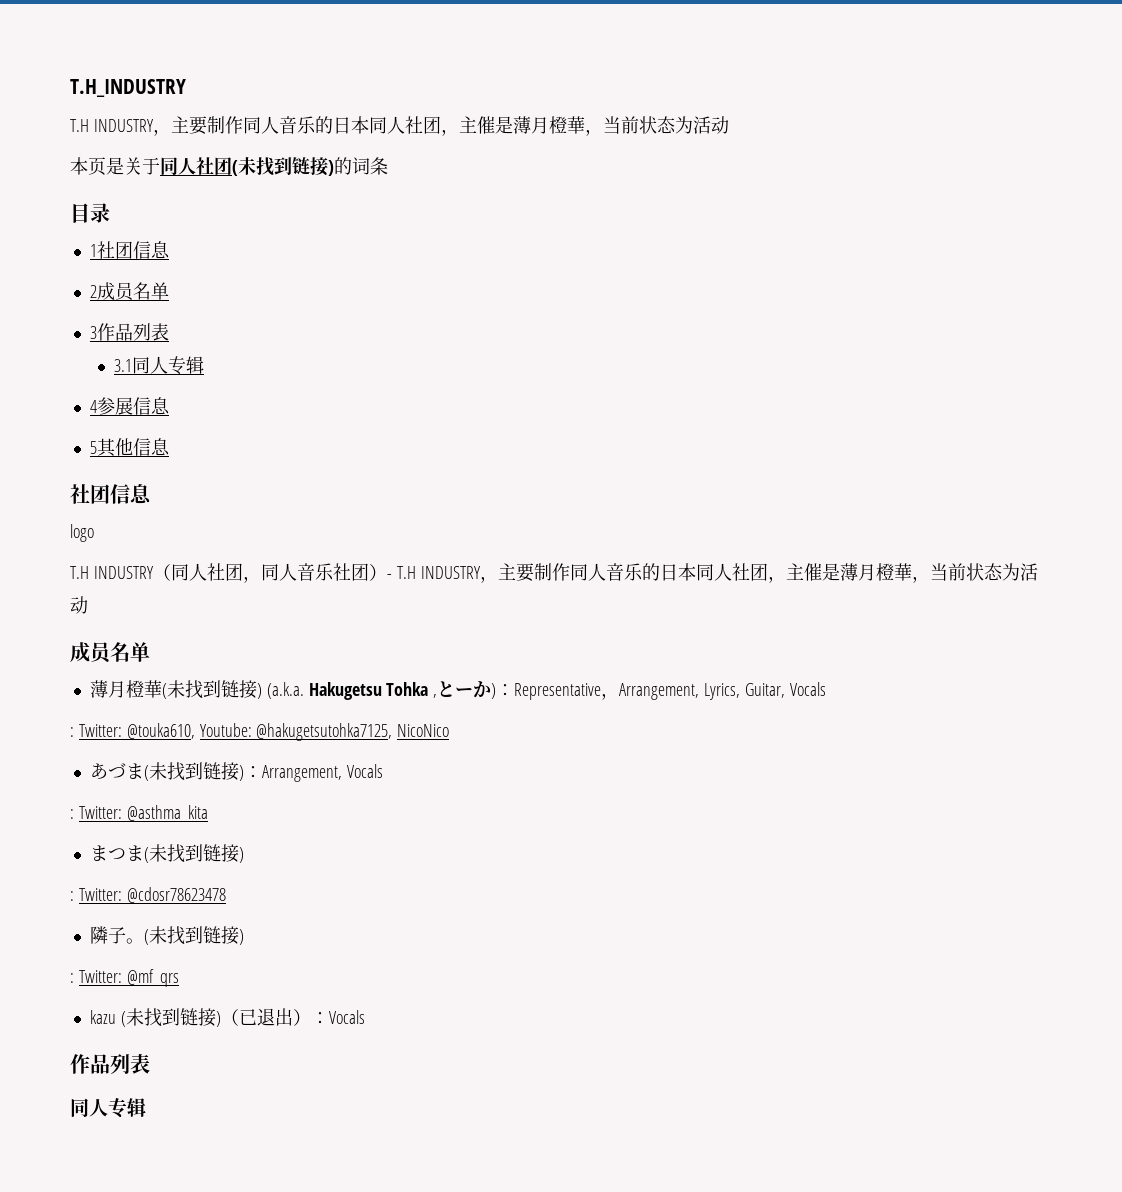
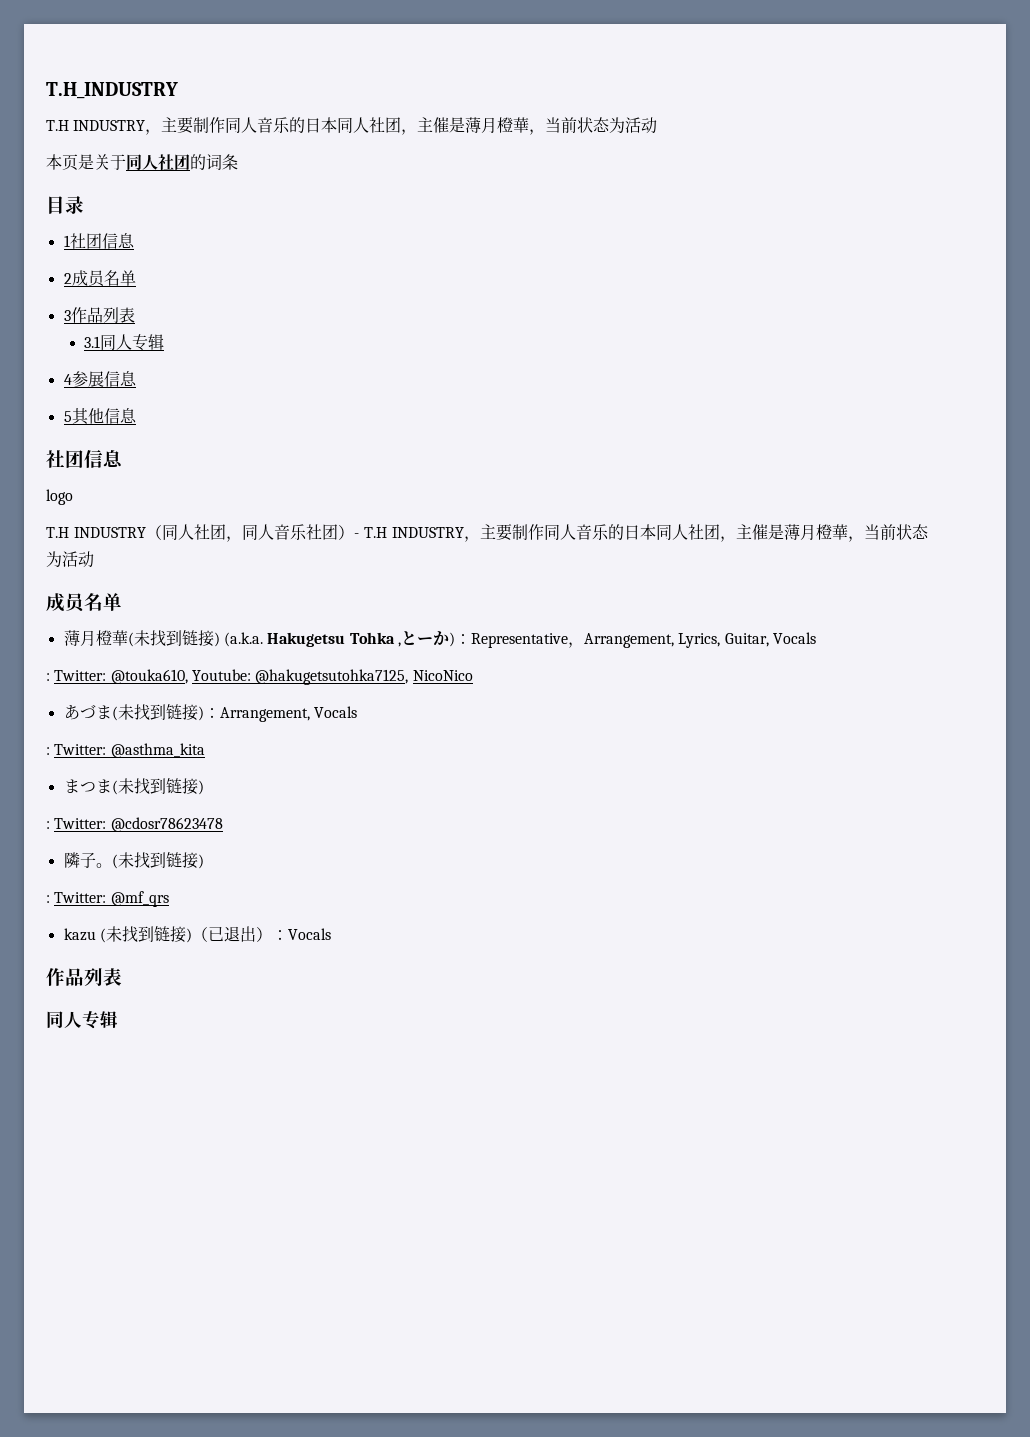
[232,157,334,176] (未找到链接) -> (190, 162) none

